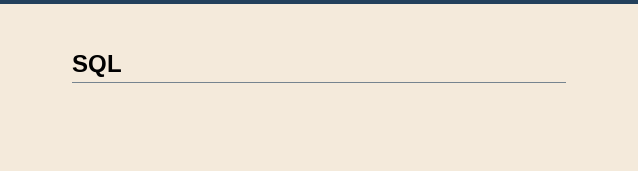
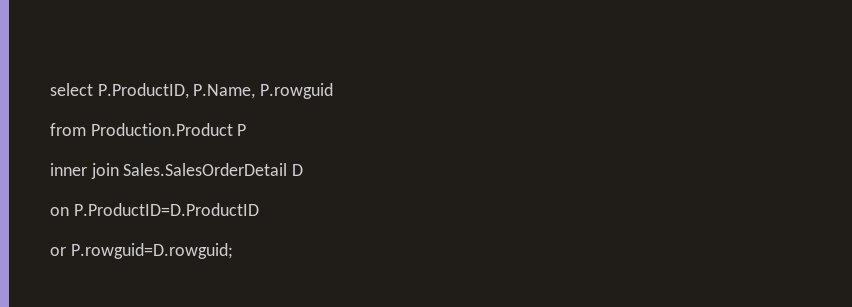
[72,55,122,77] SQL -> [50,83,334,99] [50,123,247,136] [50,163,304,179] [50,203,259,216] [50,243,233,259] select P.ProductID, P.Name, P.rowguid // from Production.Product P // inner join Sales.SalesOrderDetail D // on P.ProductID=D.ProductID // or P.rowguid=D.rowguid;

